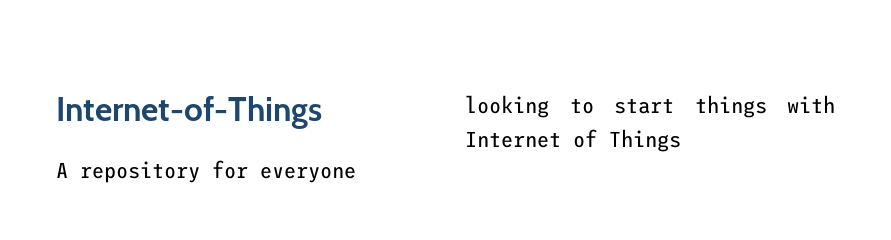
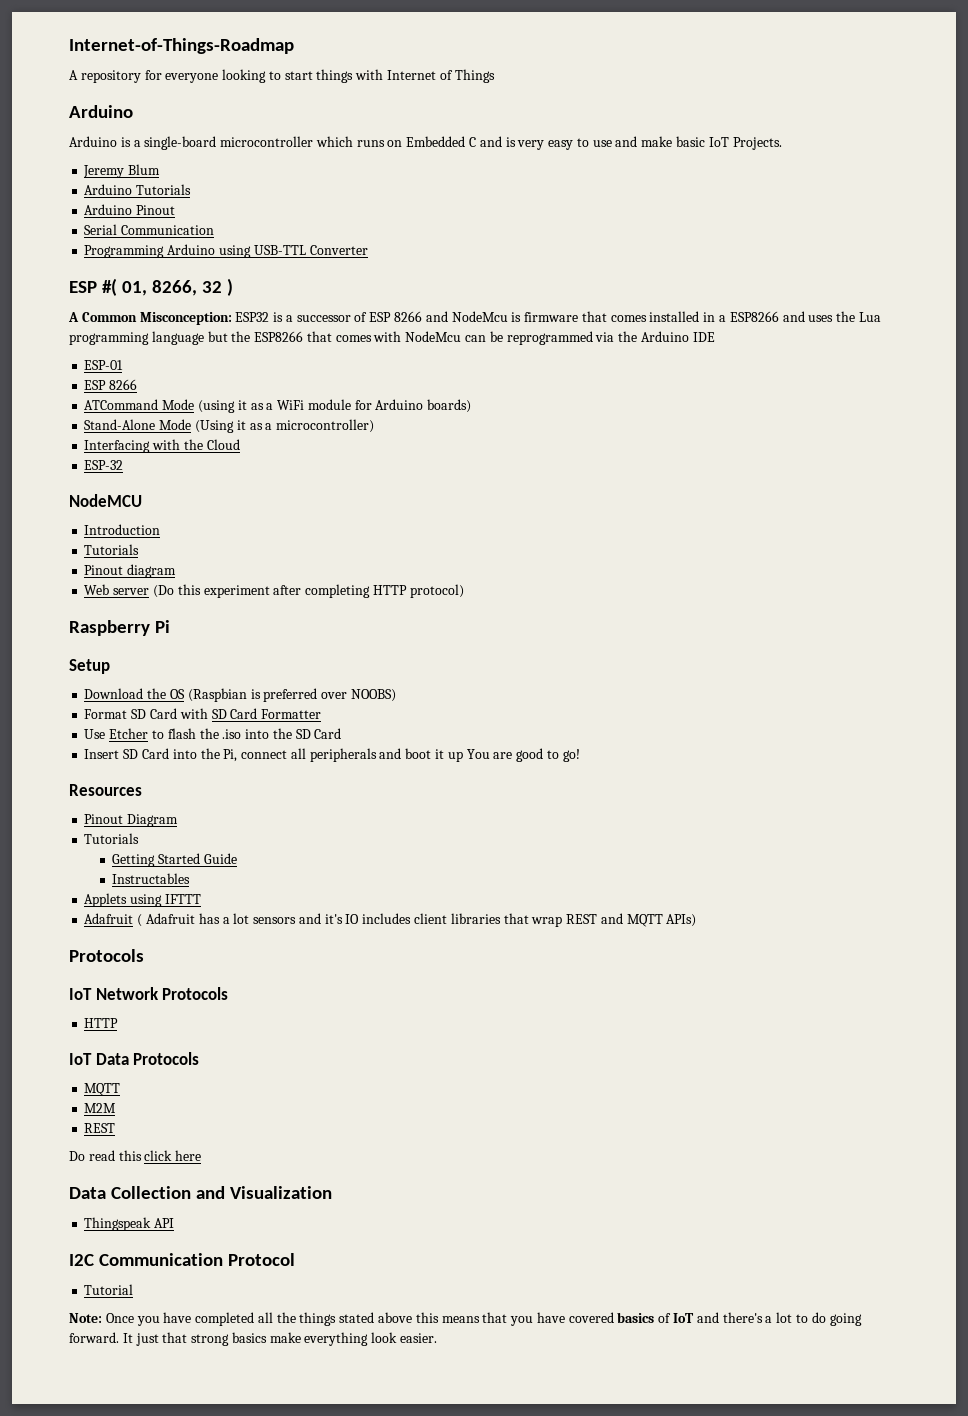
[56,96,322,129] Internet-of-Things -> [69,38,294,54] Internet-of-Things-Roadmap
(681, 140) none -> [69,105,133,118] [69,136,782,150] [83,164,161,178] [84,184,192,195] [84,204,176,215] [84,224,215,235] [84,244,368,258] [69,278,233,296] [68,311,881,325] [69,331,715,345] [84,360,124,370] [84,379,138,390] [84,399,472,413] [84,419,375,433] [84,439,240,453] [84,460,124,470] [69,494,142,507] [84,524,161,535] [84,544,140,555] [84,564,177,578] [84,584,464,598] [69,620,170,636] [69,659,110,674] [84,688,396,702] [84,708,322,719] [84,728,342,739] [84,748,580,762] [69,784,142,796] [84,814,179,827] [84,833,140,844] [112,853,237,867] [112,873,191,884] [84,893,201,907] [84,913,697,927] [69,949,144,962] [69,987,229,1000] [84,1018,119,1028] [69,1052,200,1065] [84,1083,121,1096] [84,1103,117,1113] [84,1123,116,1133] [69,1150,202,1161] [69,1186,332,1199] [84,1217,175,1231] [69,1253,295,1266] [84,1284,134,1295] [69,1312,862,1326] [69,1332,438,1346] // Arduino // Arduino is a single-board microcontroller which runs on Embedded C and is very easy to use and make basic IoT Projects. // Jeremy Blum // Arduino Tutorials // Arduino Pinout // Serial Communication // Programming Arduino using USB-TTL Converter // ESP #( 01, 8266, 32 ) // A Common Misconception: ESP32 is a successor of ESP 8266 and NodeMcu is firmware that comes installed in a ESP8266 and uses the Lua programming language but the ESP8266 that comes with NodeMcu can be reprogrammed via the Arduino IDE // ESP-01 // ESP 8266 // ATCommand Mode (using it as a WiFi module for Arduino boards) // Stand-Alone Mode (Using it as a microcontroller) // Interfacing with the Cloud // ESP-32 // NodeMCU // Introduction // Tutorials // Pinout diagram // Web server (Do this experiment after completing HTTP protocol) // Raspberry Pi // Setup // Download the OS (Raspbian is preferred over NOOBS) // Format SD Card with SD Card Formatter // Use Etcher to flash the .iso into the SD Card // Insert SD Card into the Pi, connect all peripherals and boot it up You are good to go! // Resources // Pinout Diagram // Tutorials // Getting Started Guide // Instructables // Applets using IFTTT // Adafruit ( Adafruit has a lot sensors and it's IO includes client libraries that wrap REST and MQTT APIs) // Protocols // IoT Network Protocols // HTTP // IoT Data Protocols // MQTT // M2M // REST // Do read this click here // Data Collection and Visualization // Thingspeak API // I2C Communication Protocol // Tutorial // Note: Once you have completed all the things stated above this means that you have covered basics of IoT and there's a lot to do going forward. It just that strong basics make everything look easier.

